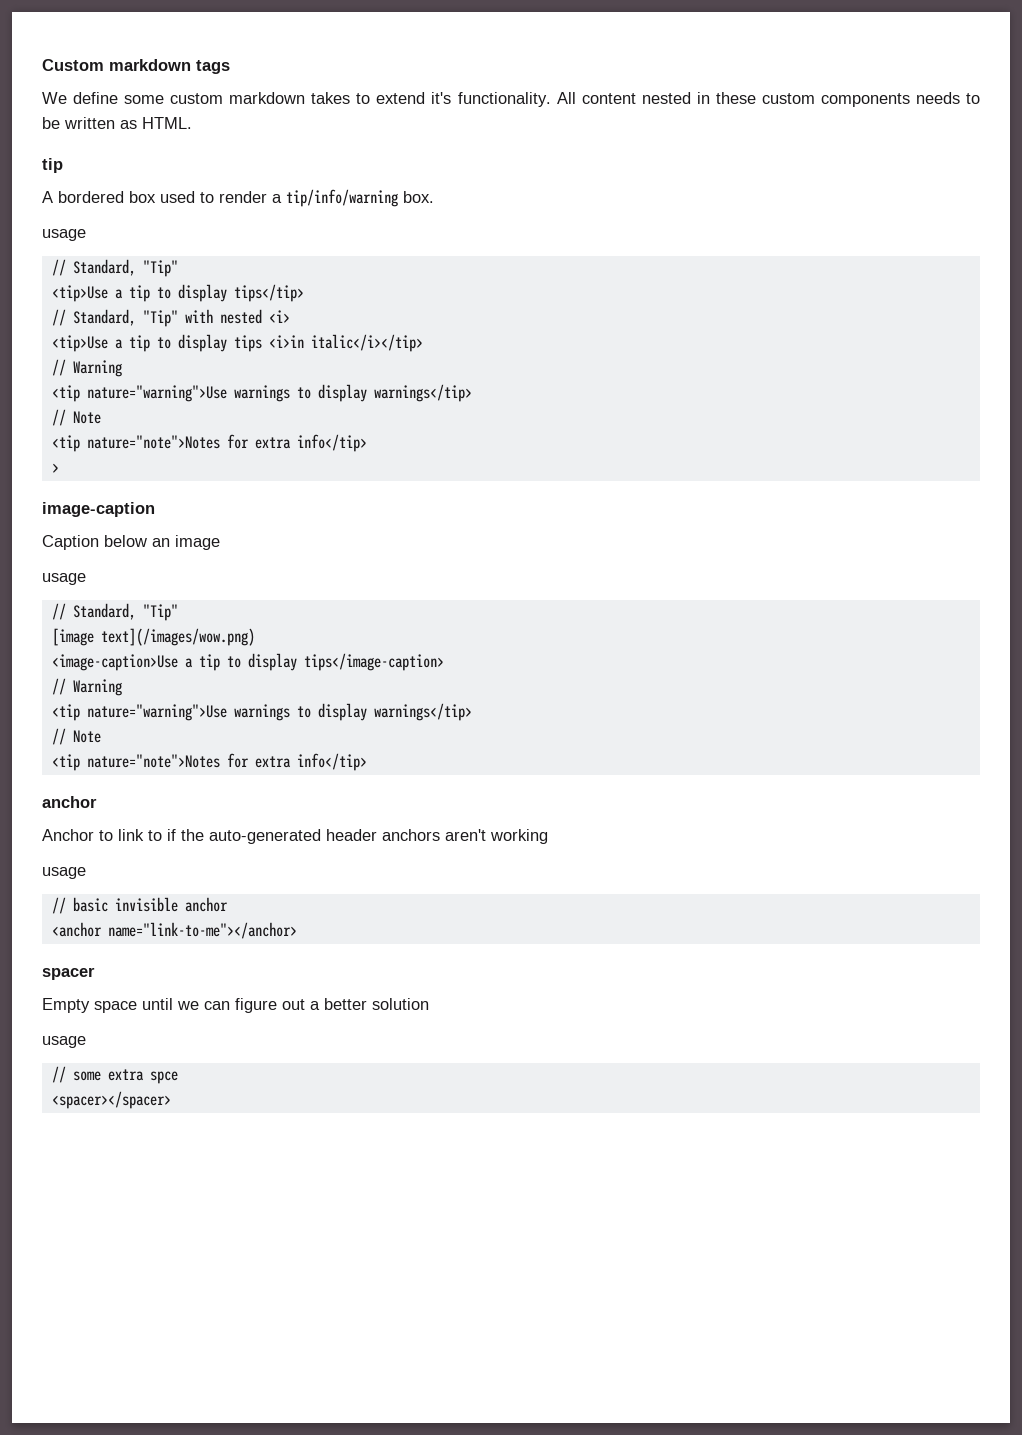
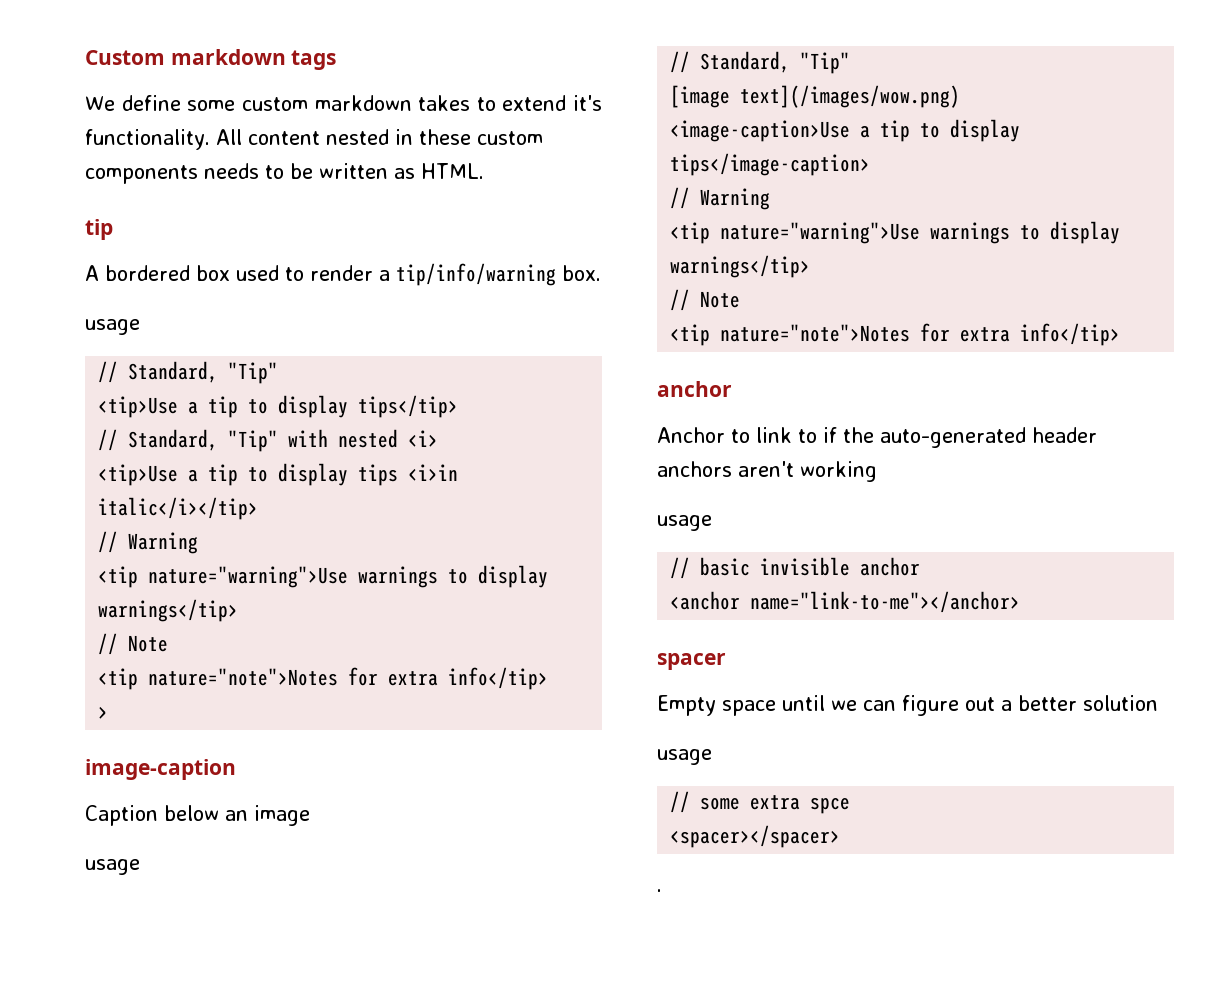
(171, 1100) none -> [657,889,662,892] // .

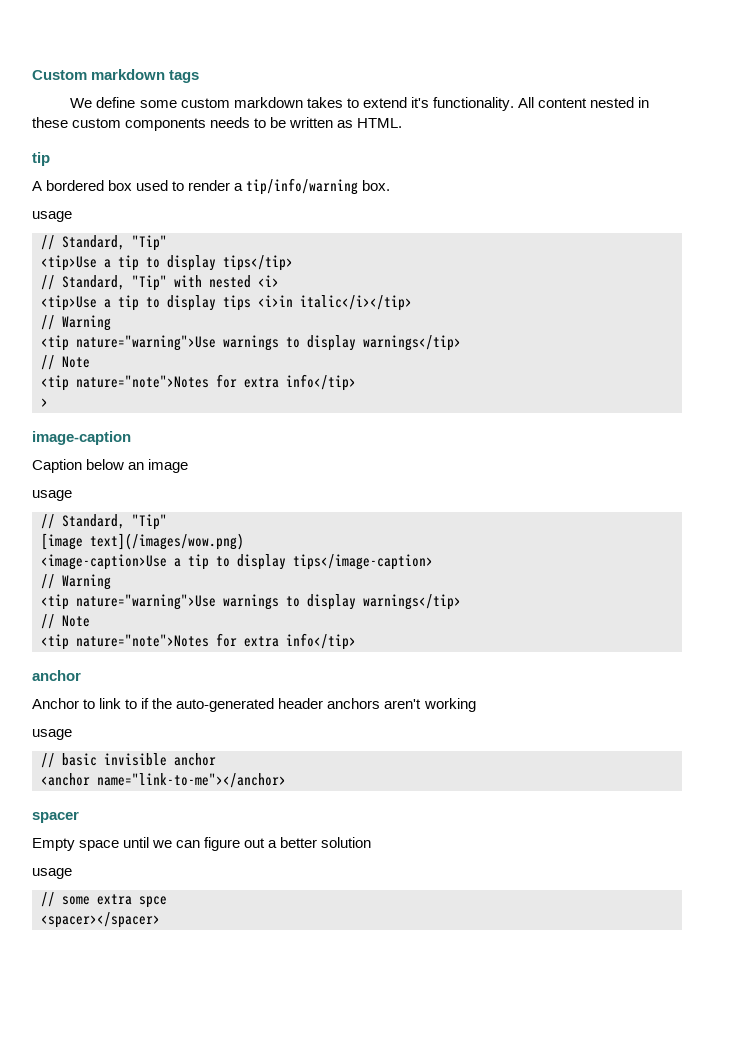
[657,889,662,892] // . -> (160, 920) none

